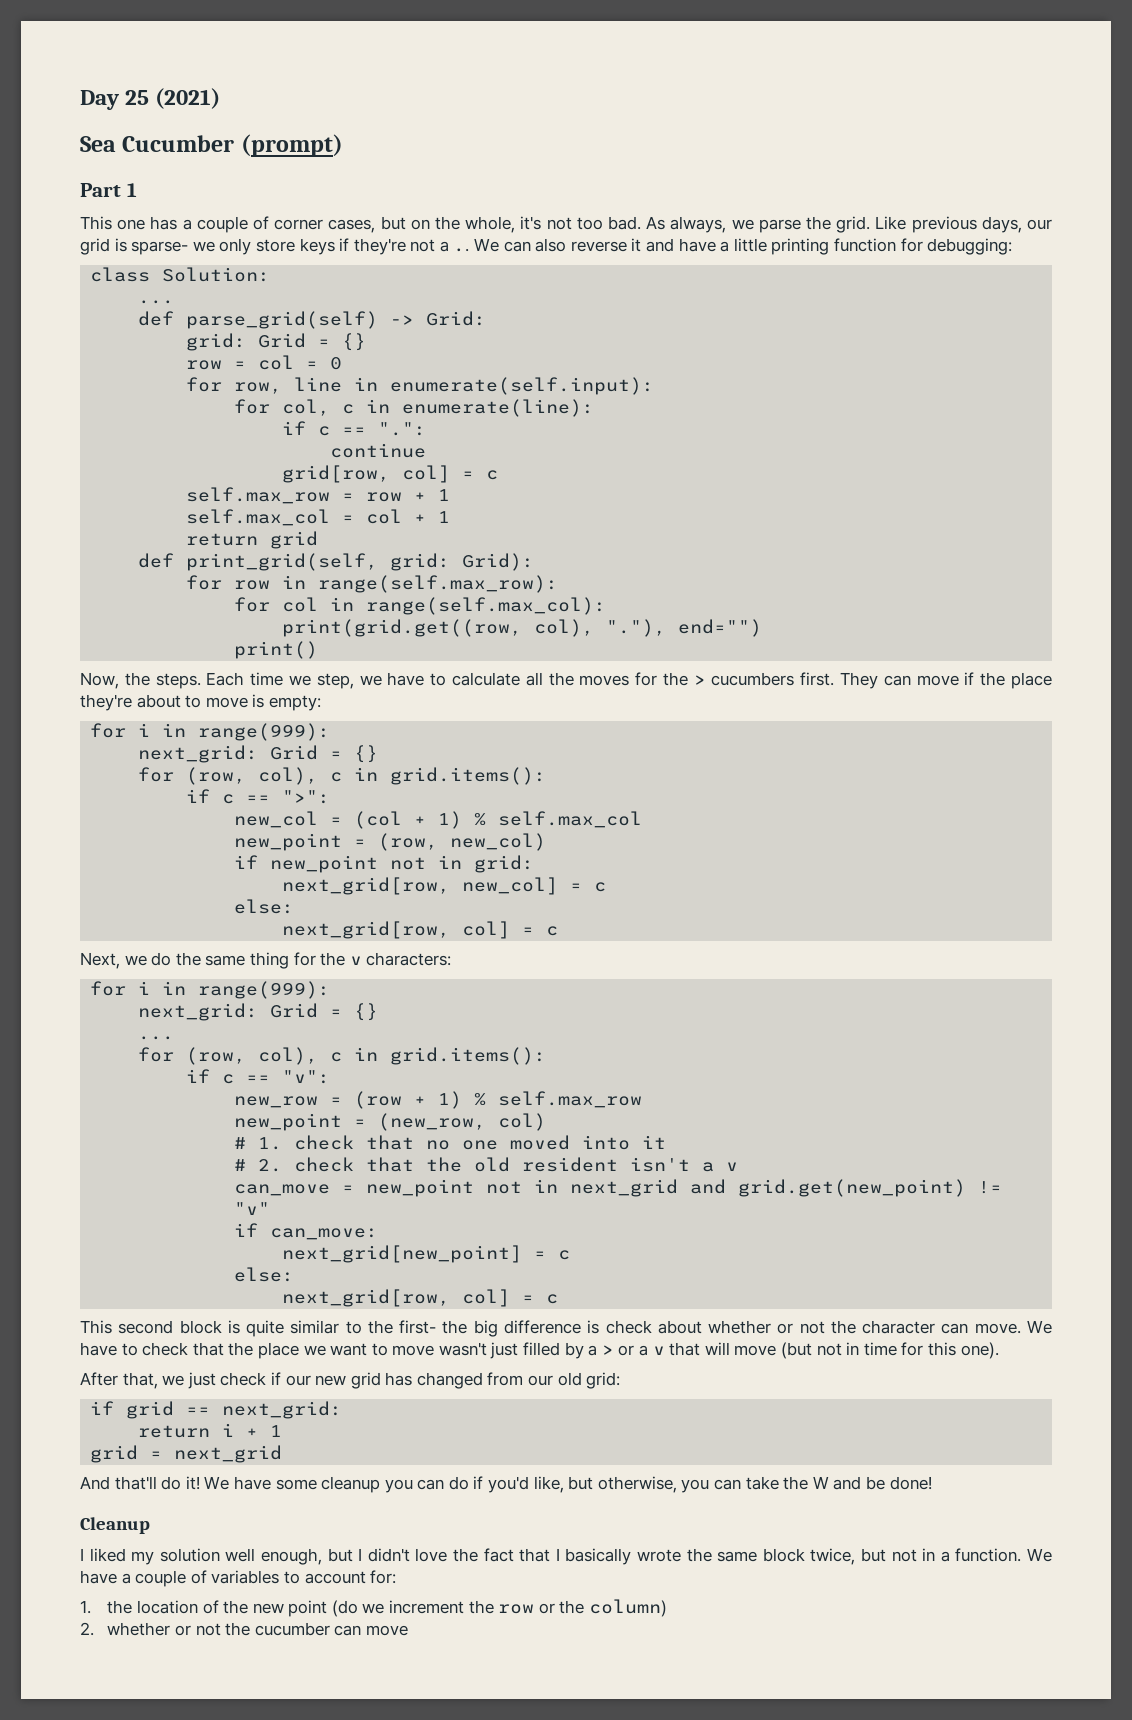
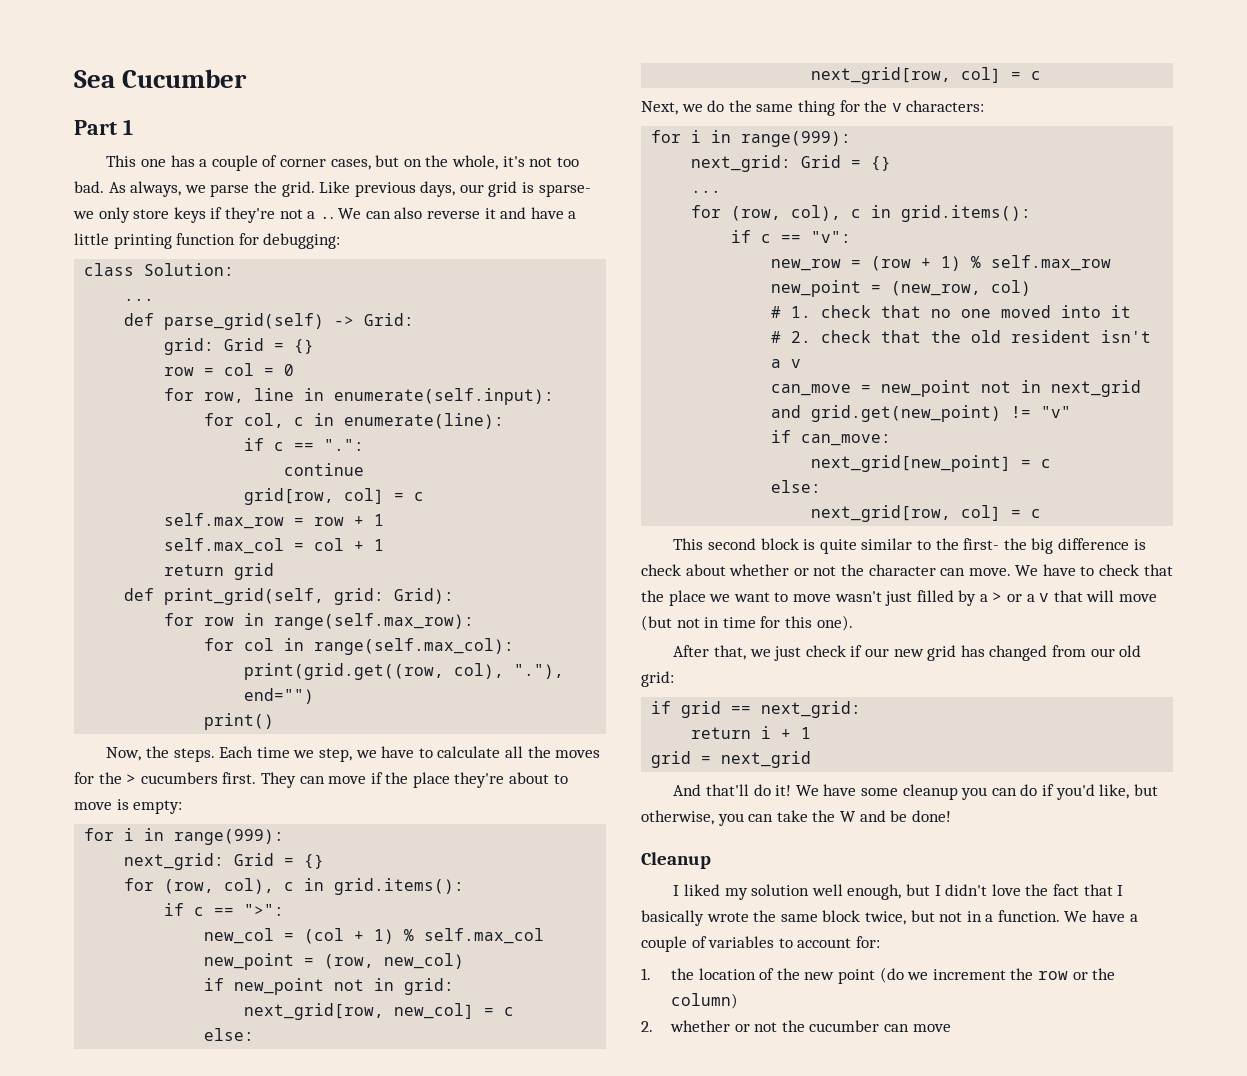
[80,88,221,110] Day 25 (2021) // -> (74, 79) none
[240,134,343,157] (prompt) -> (248, 78) none

